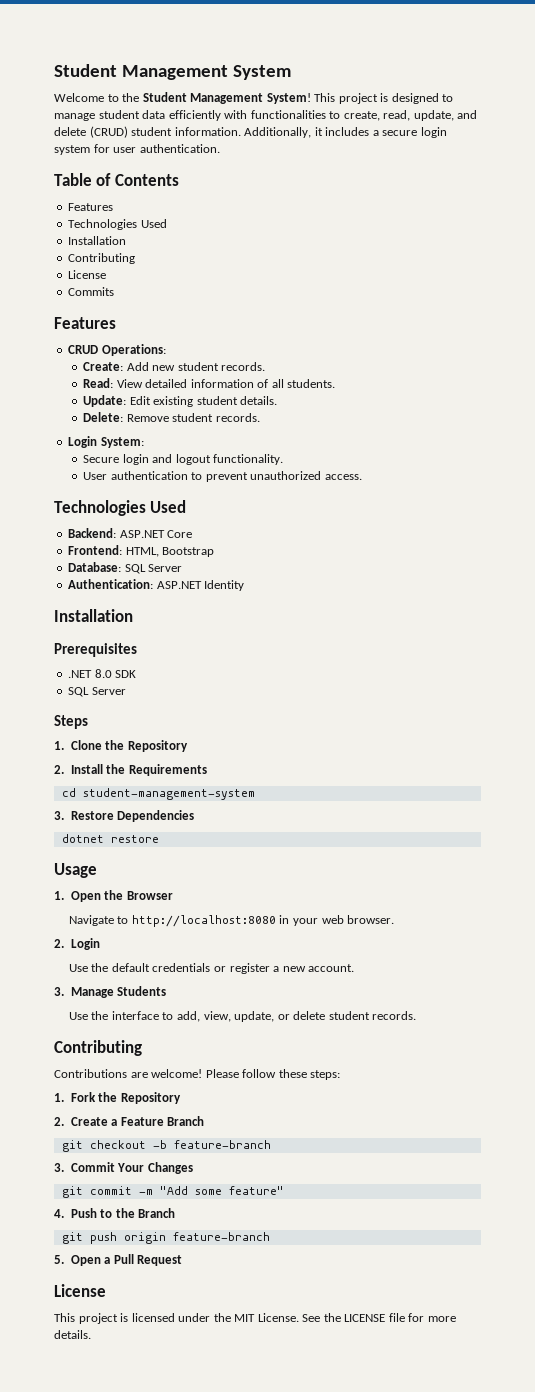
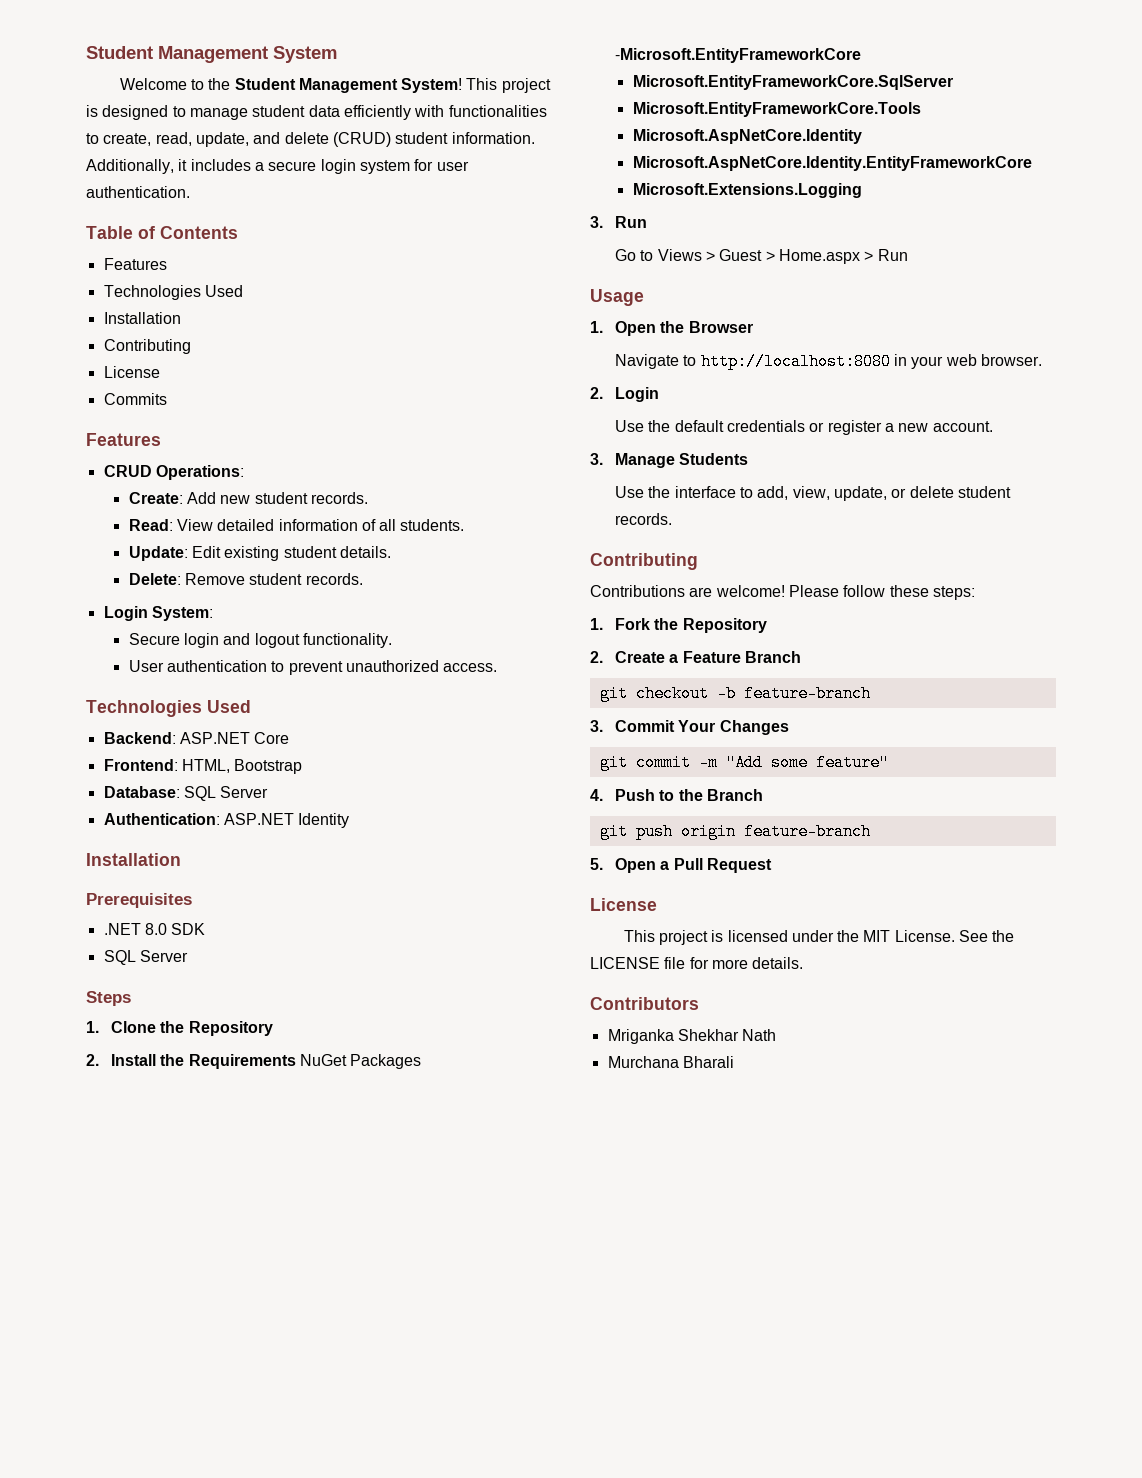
[61,788,255,800] [54,810,195,822] [61,834,159,843] // cd student-management-system // 3. Restore Dependencies // dotnet restore -> [299,1054,422,1069] [614,48,861,63] [632,75,953,90] [632,102,921,117] [632,129,862,144] [632,156,1032,171] [632,183,862,198] [590,216,647,228] [614,249,908,264] NuGet Packages -Microsoft.EntityFrameworkCore // Microsoft.EntityFrameworkCore.SqlServer // Microsoft.EntityFrameworkCore.Tools // Microsoft.AspNetCore.Identity // Microsoft.AspNetCore.Identity.EntityFrameworkCore // Microsoft.Extensions.Logging // 3. Run // Go to Views > Guest > Home.aspx > Run
(91, 1334) none -> [590,997,699,1010] [607,1029,777,1044] [607,1056,734,1068] // Contributors // Mriganka Shekhar Nath // Murchana Bharali

